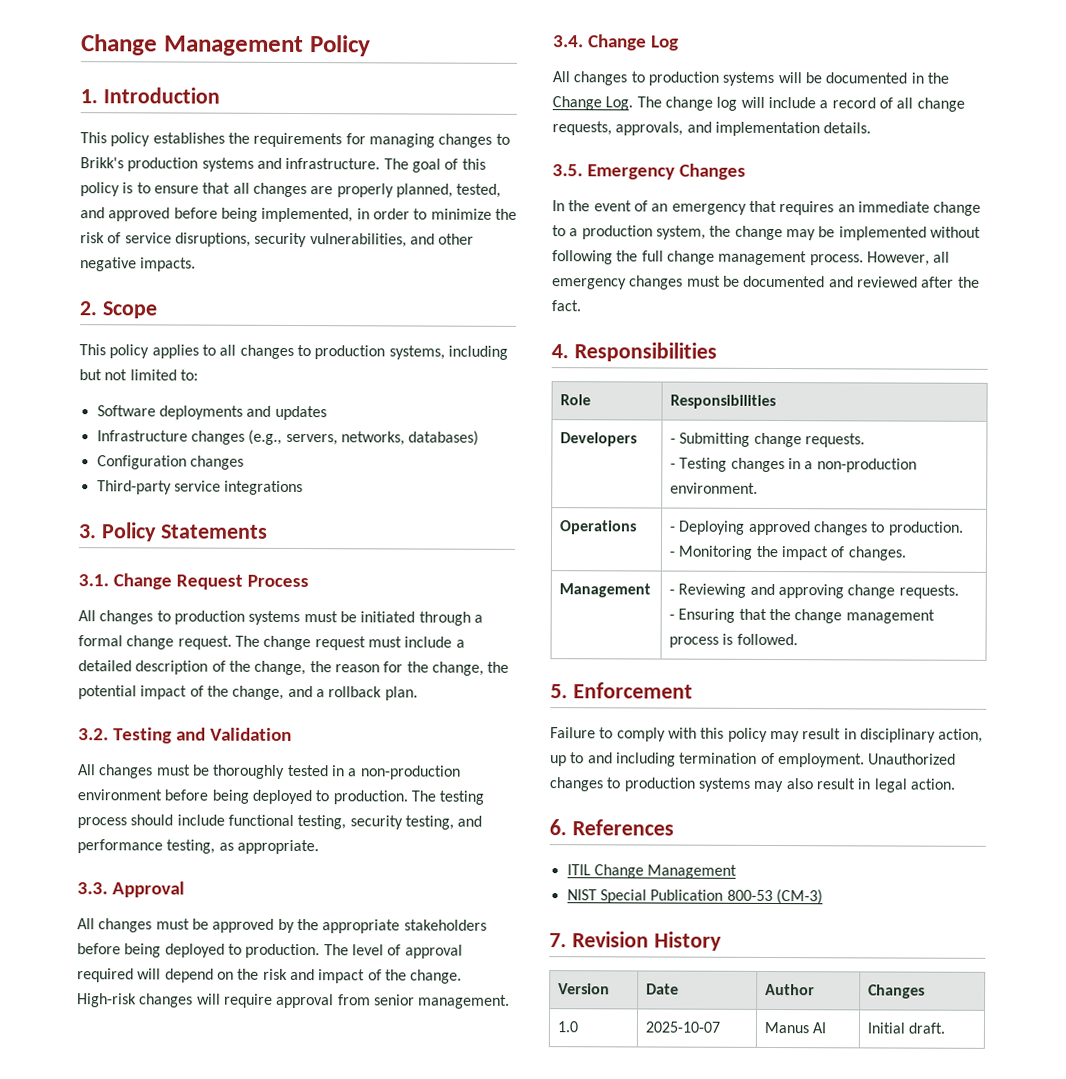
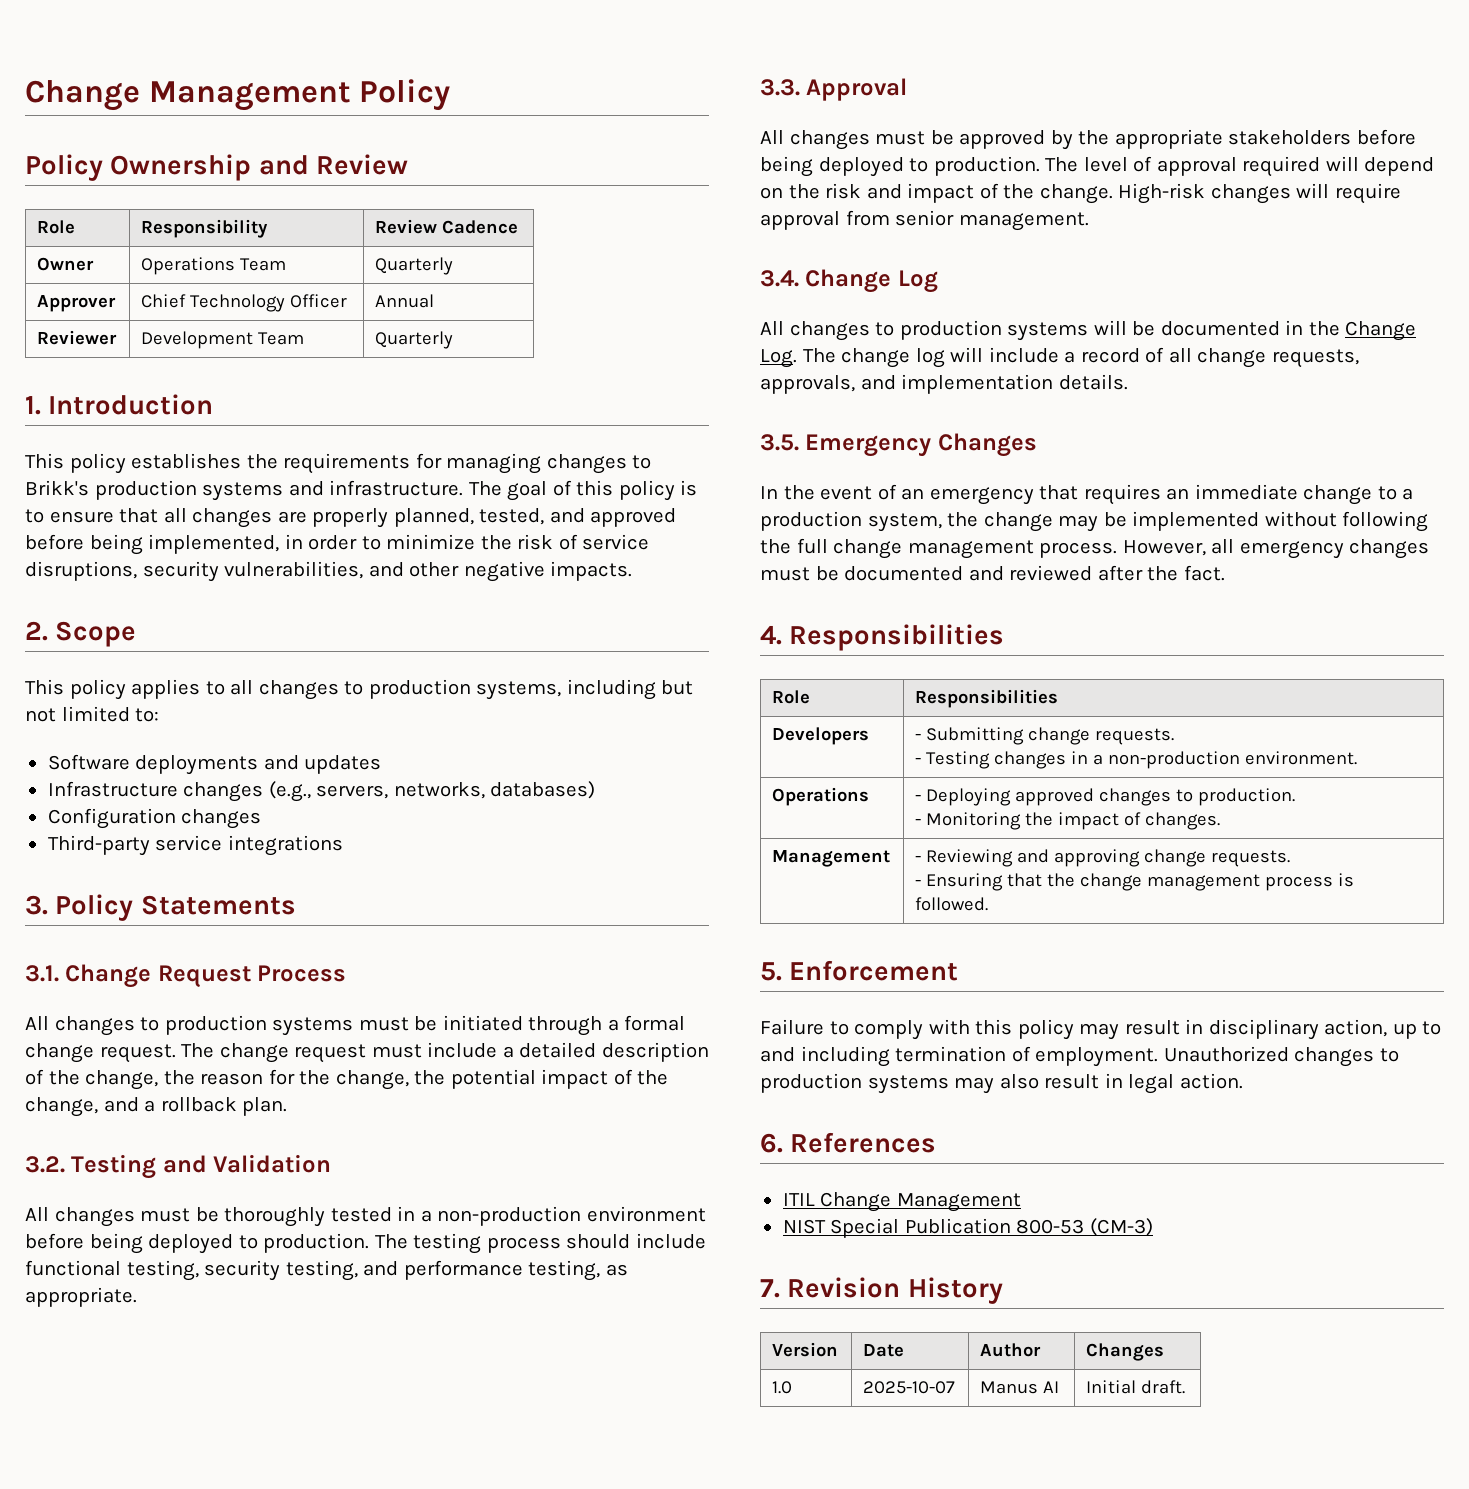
(371, 46) none -> [25,154,409,181] [37,220,76,234] [141,219,269,238] [375,219,519,234] [37,257,95,271] [141,257,287,275] [375,257,454,275] [37,295,117,312] [141,294,348,312] [375,294,435,308] [37,330,118,345] [141,331,305,349] [375,331,454,349] // Policy Ownership and Review // Role | Responsibility | Review Cadence // Owner | Operations Team | Quarterly // Approver | Chief Technology Officer | Annual // Reviewer | Development Team | Quarterly

